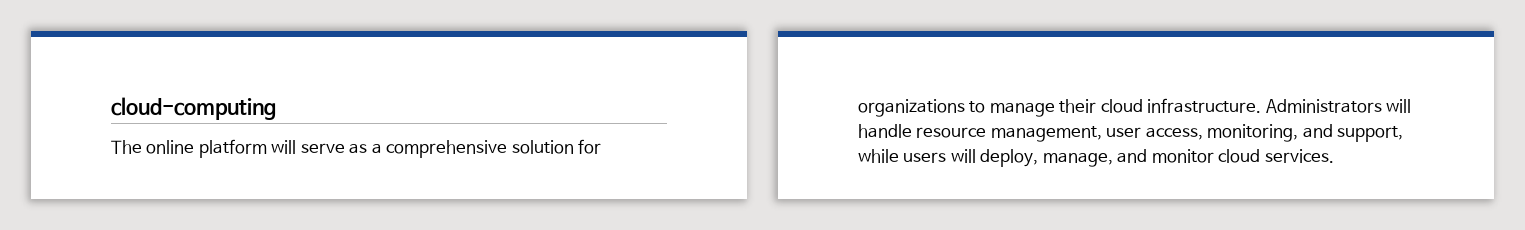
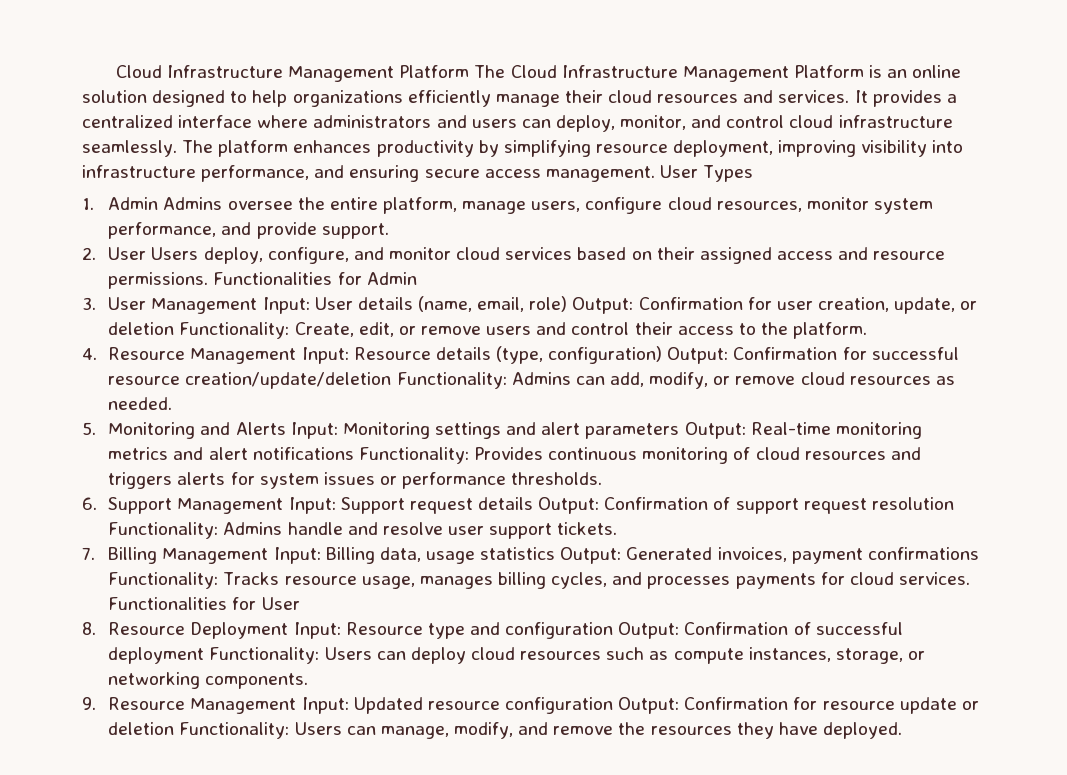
[111,97,276,120] [111,139,602,158] [858,98,1412,117] [858,124,1404,142] [858,149,1334,167] cloud-computing // The online platform will serve as a comprehensive solution for organizations to manage their cloud infrastructure. Administrators will handle resource management, user access, monitoring, and support, while users will deploy, manage, and monitor cloud services. -> [115,65,962,82] [82,90,957,107] [82,115,953,132] [82,140,964,157] [82,165,754,182] [82,197,933,214] [108,222,389,239] [82,247,946,264] [108,272,417,289] [82,296,978,314] [108,322,868,339] [82,346,959,364] [108,372,955,389] [108,397,173,410] [82,422,922,439] [108,447,921,464] [108,472,603,489] [82,497,954,514] [108,522,618,539] [82,547,979,564] [108,572,970,589] [108,597,300,610] [82,622,903,639] [108,647,925,664] [108,672,309,689] [82,697,979,714] [108,722,902,739] Cloud Infrastructure Management Platform The Cloud Infrastructure Management Platform is an online solution designed to help organizations efficiently manage their cloud resources and services. It provides a centralized interface where administrators and users can deploy, monitor, and control cloud infrastructure seamlessly. The platform enhances productivity by simplifying resource deployment, improving visibility into infrastructure performance, and ensuring secure access management. User Types // 1. Admin Admins oversee the entire platform, manage users, configure cloud resources, monitor system performance, and provide support. // 2. User Users deploy, configure, and monitor cloud services based on their assigned access and resource permissions. Functionalities for Admin // 3. User Management Input: User details (name, email, role) Output: Confirmation for user creation, update, or deletion Functionality: Create, edit, or remove users and control their access to the platform. // 4. Resource Management Input: Resource details (type, configuration) Output: Confirmation for successful resource creation/update/deletion Functionality: Admins can add, modify, or remove cloud resources as needed. // 5. Monitoring and Alerts Input: Monitoring settings and alert parameters Output: Real-time monitoring metrics and alert notifications Functionality: Provides continuous monitoring of cloud resources and triggers alerts for system issues or performance thresholds. // 6. Support Management Input: Support request details Output: Confirmation of support request resolution Functionality: Admins handle and resolve user support tickets. // 7. Billing Management Input: Billing data, usage statistics Output: Generated invoices, payment confirmations Functionality: Tracks resource usage, manages billing cycles, and processes payments for cloud services. Functionalities for User // 8. Resource Deployment Input: Resource type and configuration Output: Confirmation of successful deployment Functionality: Users can deploy cloud resources such as compute instances, storage, or networking components. // 9. Resource Management Input: Updated resource configuration Output: Confirmation for resource update or deletion Functionality: Users can manage, modify, and remove the resources they have deployed.

